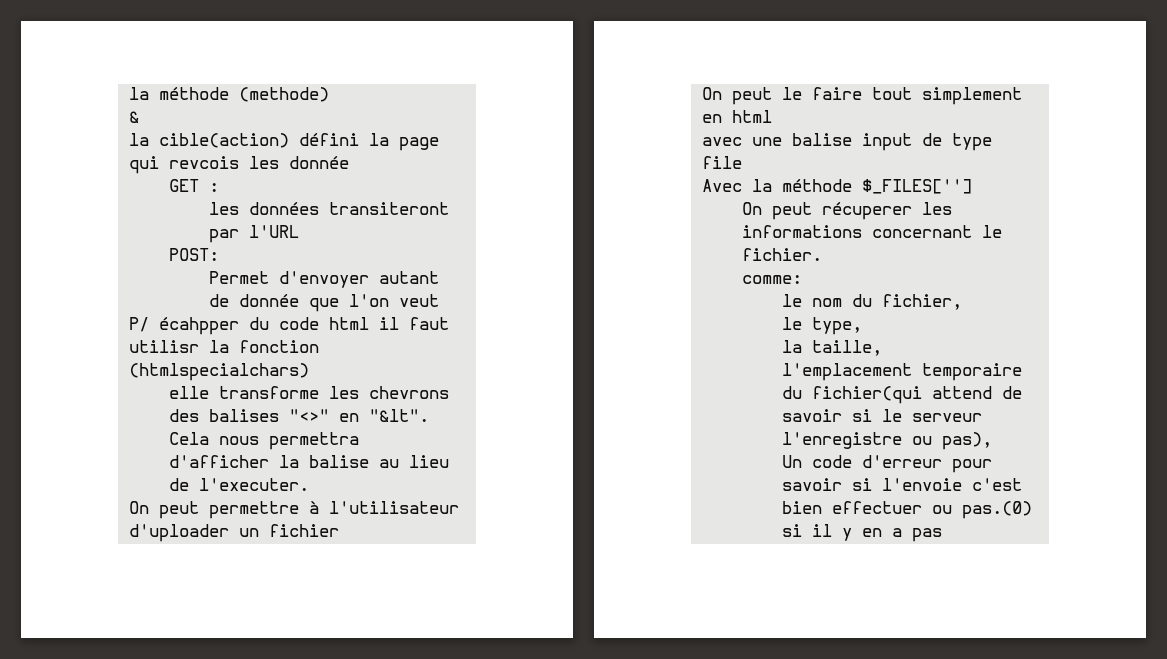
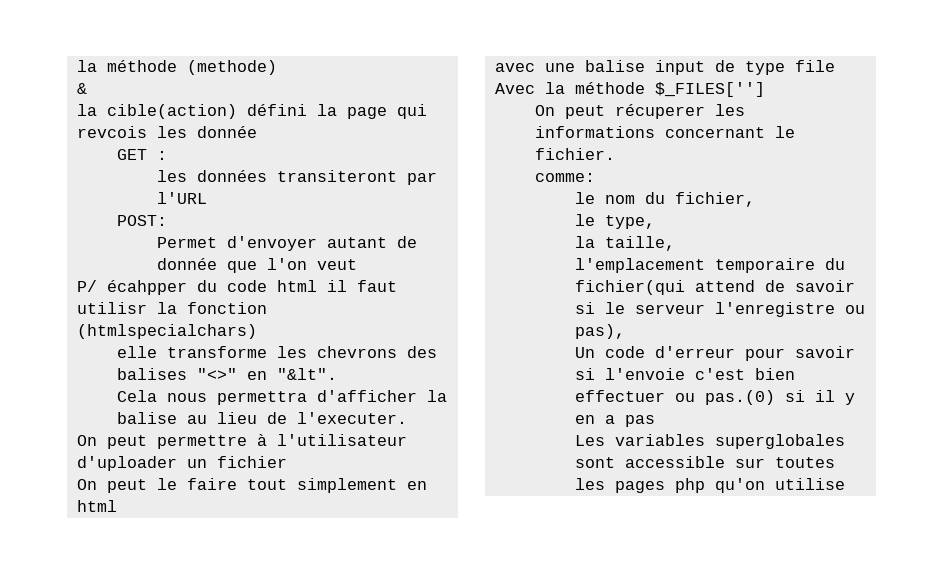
(943, 535) none -> [574,434,845,449] [574,456,835,468] [574,478,845,493] // Les variables superglobales sont accessible sur toutes les pages php qu'on utilise

